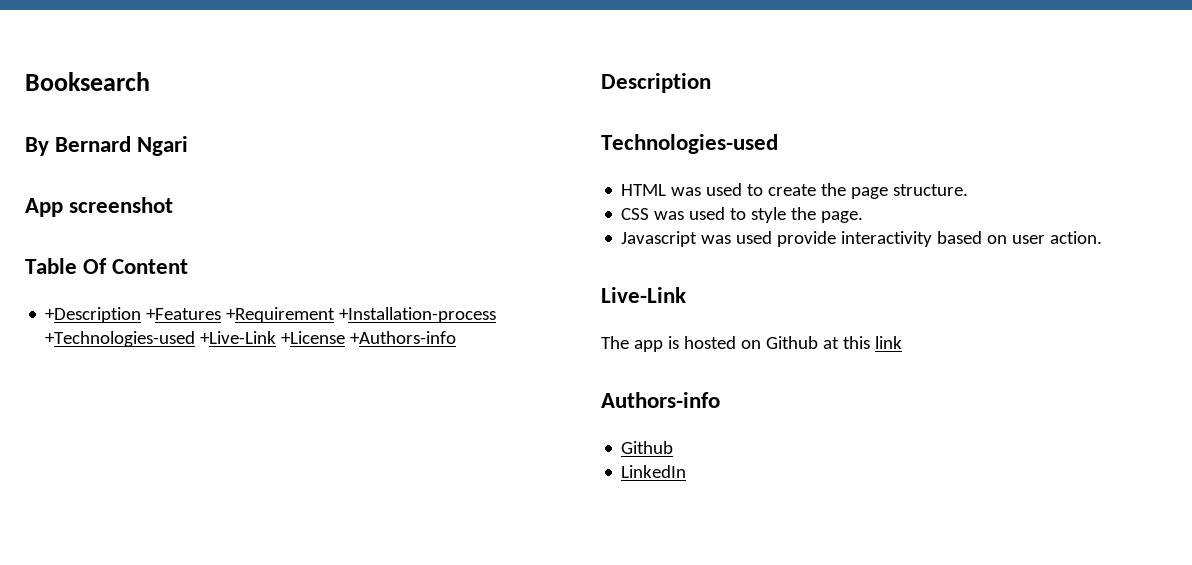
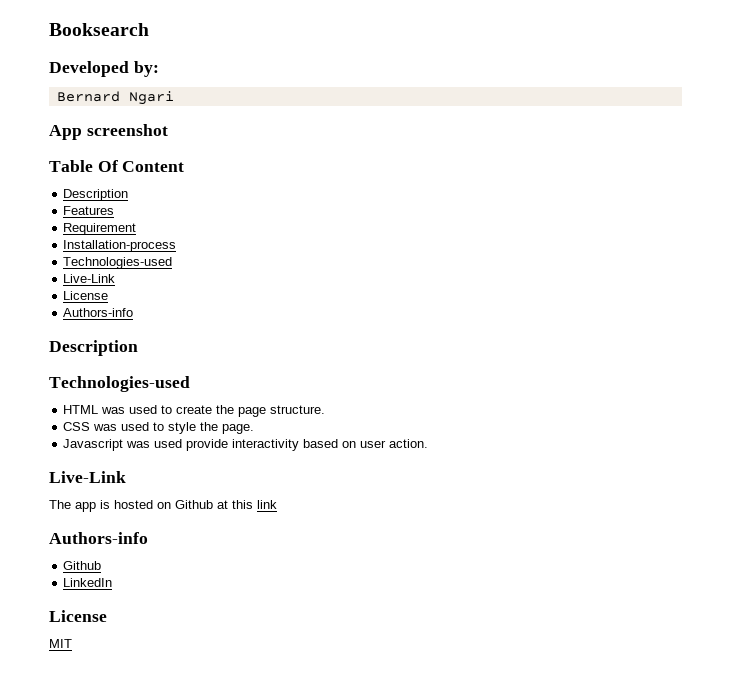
[25,137,49,156] By -> [49,61,159,77] Developed by: //
[45,307,497,323] [45,331,457,347] +Description +Features +Requirement +Installation-process +Technologies-used +Live-Link +License +Authors-info -> [63,189,129,201] [63,206,115,215] [63,223,137,235] [63,240,177,252] [63,257,173,269] [63,274,116,283] [63,291,109,300] [63,308,134,317] Description // Features // Requirement // Installation-process // Technologies-used // Live-Link // License // Authors-info
(687, 471) none -> [49,610,107,622] [49,639,72,648] // License // MIT

